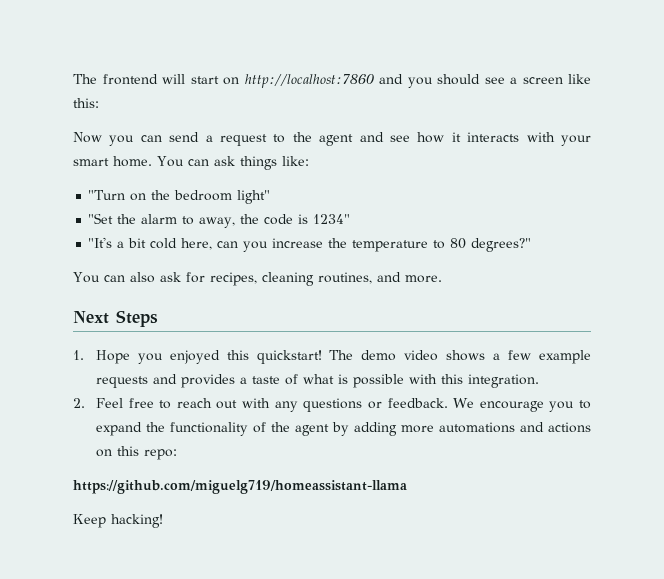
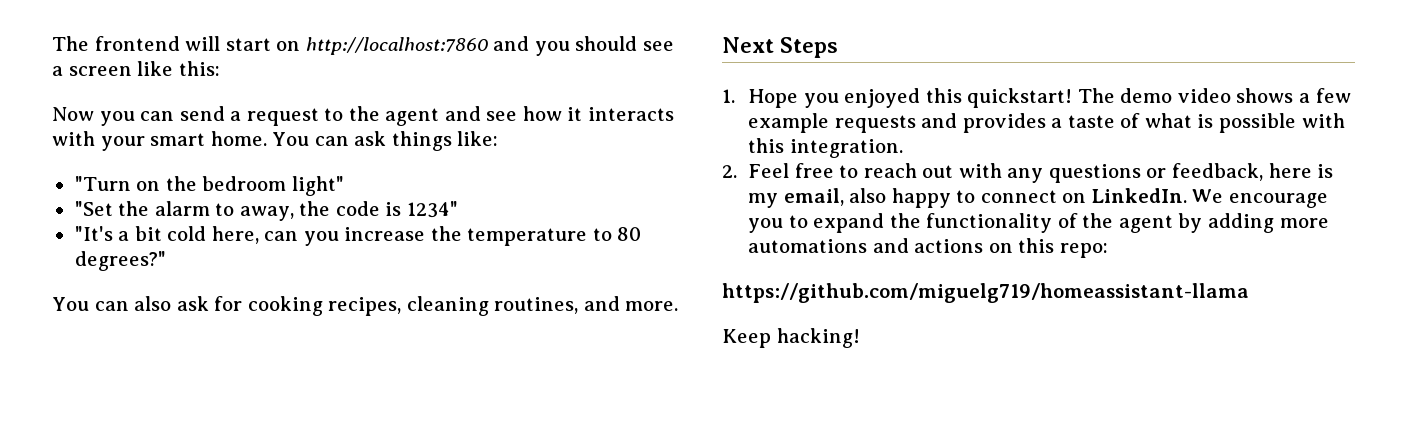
(205, 277) none -> [247,296,323,316] cooking
[387,398,448,408] feedback. -> [1171,163,1334,181] [748,188,1187,208] feedback, here is my email, also happy to connect on LinkedIn.

